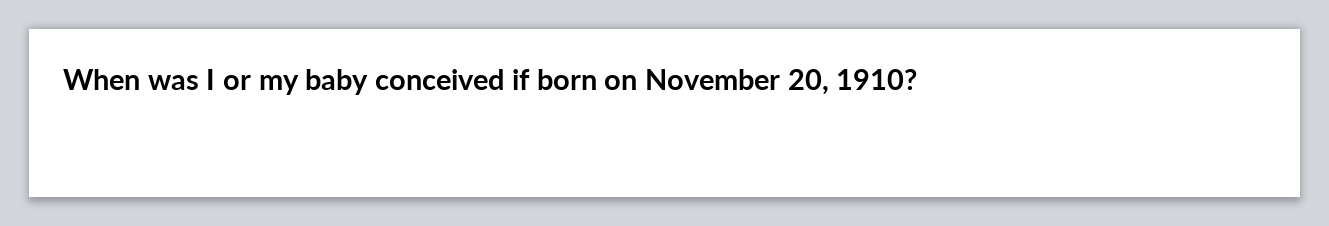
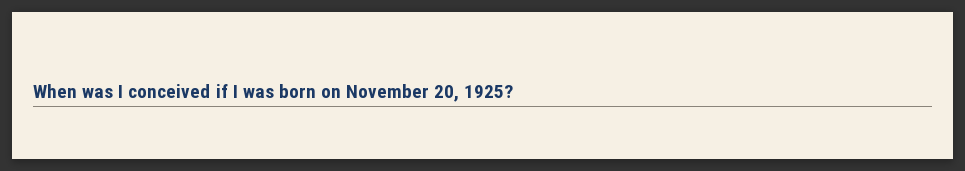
[223,69,530,95] or my baby conceived if -> [128,84,274,98] conceived if I was
[836,69,918,90] 1910? -> [464,85,514,98] 1925?

